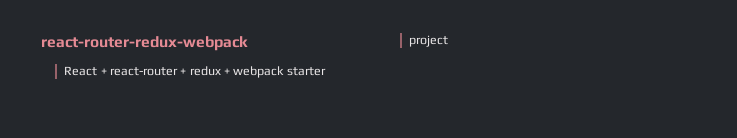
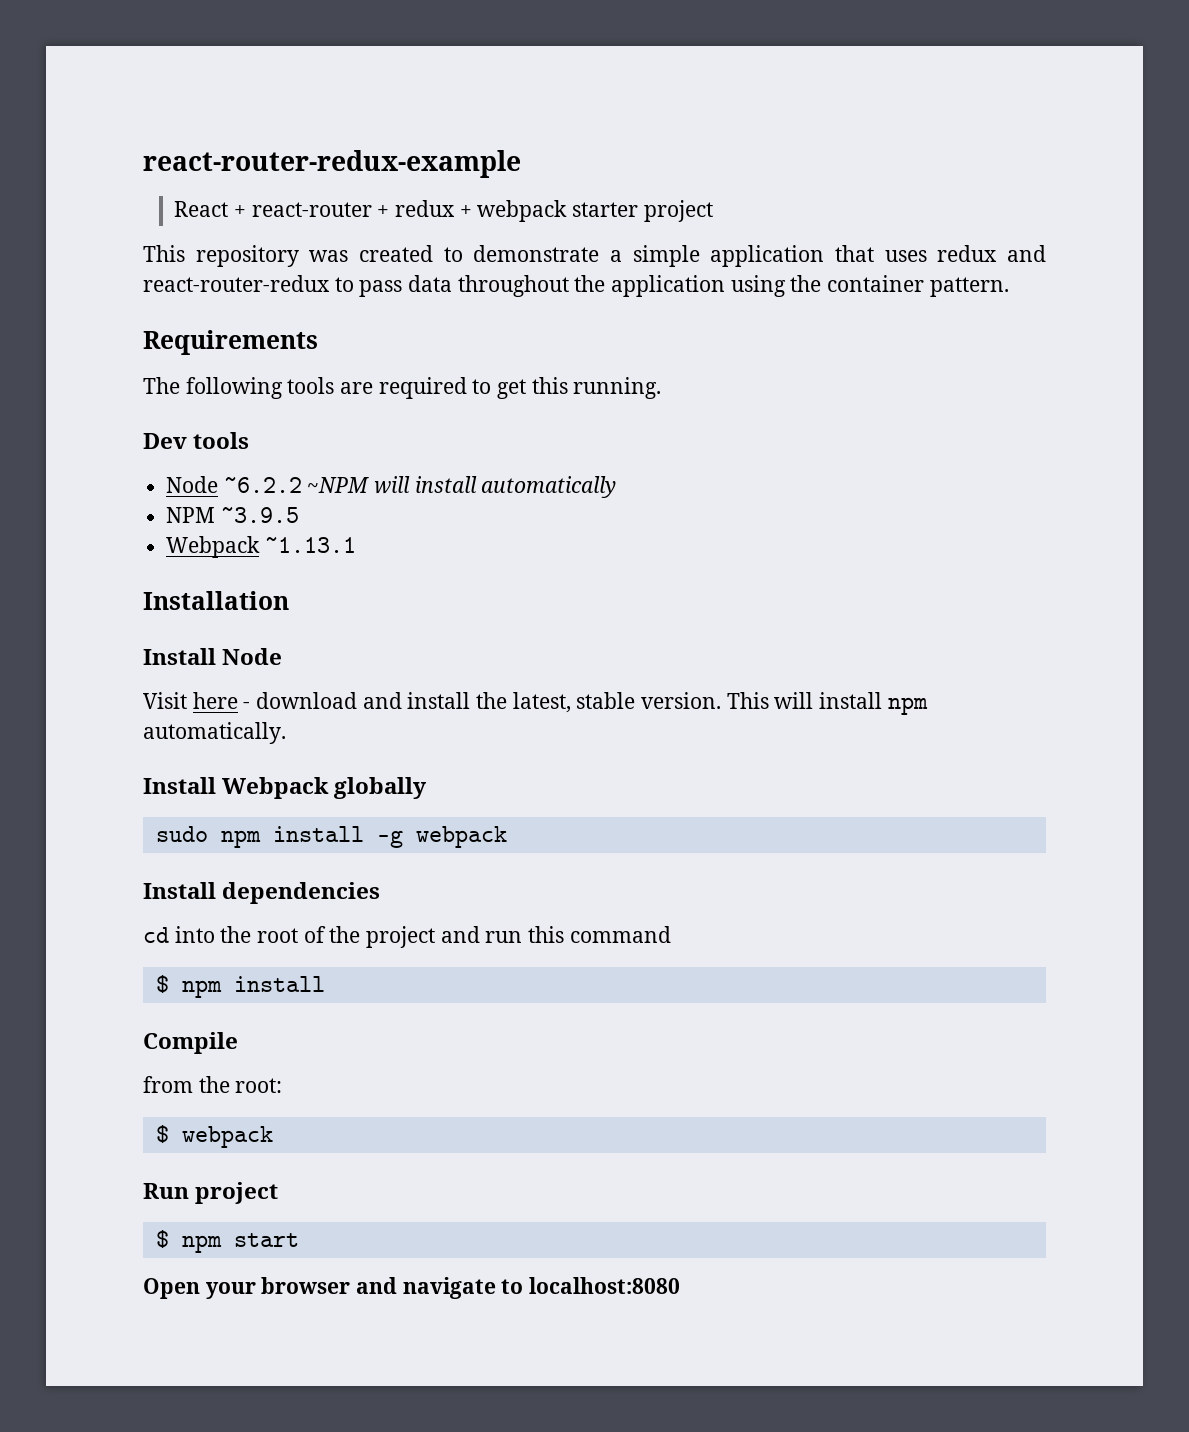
[41,36,248,51] react-router-redux-webpack -> [143,150,521,178] react-router-redux-example
(449, 41) none -> [143,245,1046,267] [143,275,1009,297] [143,330,318,355] [143,377,662,399] [143,432,250,449] [166,476,617,498] [166,507,299,523] [166,536,356,558] [143,591,289,610] [143,648,283,665] [143,692,928,715] [143,722,286,744] [143,777,428,799] [155,826,507,848] [143,882,381,904] [143,926,671,948] [155,975,325,998] [143,1032,238,1054] [143,1076,283,1093] [155,1125,273,1148] [143,1182,279,1204] [155,1230,299,1253] [143,1277,681,1299] // This repository was created to demonstrate a simple application that uses redux and react-router-redux to pass data throughout the application using the container pattern. // Requirements // The following tools are required to get this running. // Dev tools // Node ~6.2.2 ~NPM will install automatically // NPM ~3.9.5 // Webpack ~1.13.1 // Installation // Install Node // Visit here - download and install the latest, stable version. This will install npm automatically. // Install Webpack globally // sudo npm install -g webpack // Install dependencies // cd into the root of the project and run this command // $ npm install // Compile // from the root: // $ webpack // Run project // $ npm start // Open your browser and navigate to localhost:8080

